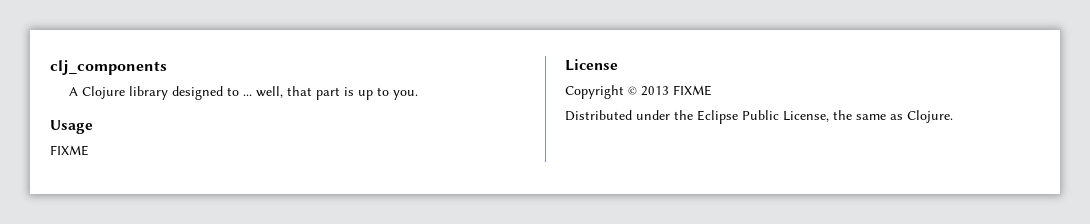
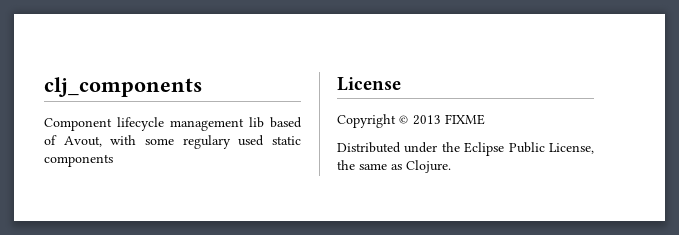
[68,86,418,100] [50,120,93,134] [50,145,89,156] A Clojure library designed to ... well, that part is up to you. // Usage // FIXME -> [44,117,302,131] [44,135,301,149] [44,154,113,167] Component lifecycle management lib based of Avout, with some regulary used static components

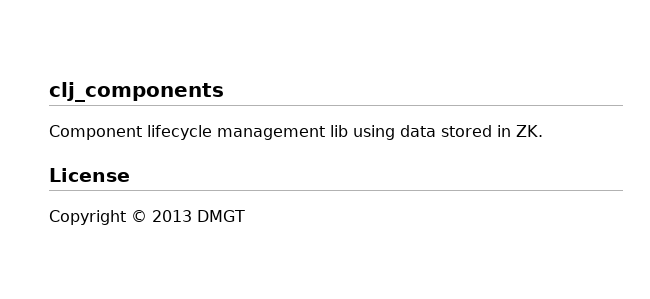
[270,117,302,128] [44,135,301,149] [44,154,113,167] [337,77,401,91] [337,114,485,128] [337,142,594,156] [337,160,451,173] based of Avout, with some regulary used static components // License // Copyright © 2013 FIXME // Distributed under the Eclipse Public License, the same as Clojure. -> [353,125,543,140] [49,168,130,182] [49,210,245,225] using data stored in ZK. // License // Copyright © 2013 DMGT

